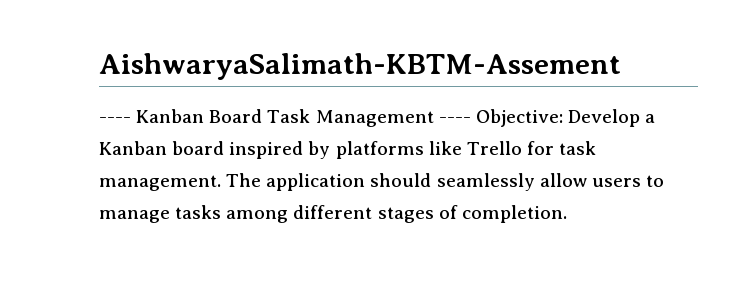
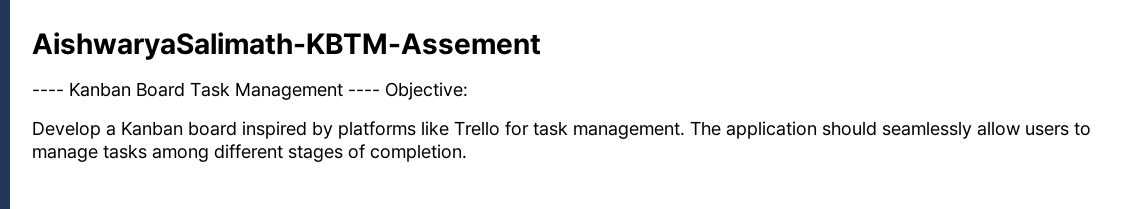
(563, 118) none -> (468, 91) //

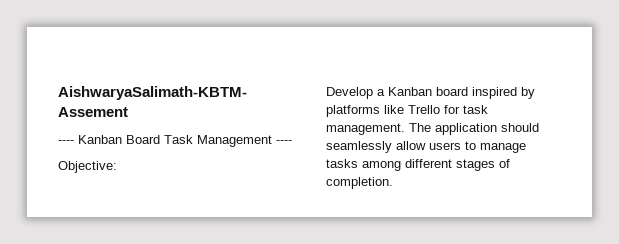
(380, 92) none -> (292, 142) //

